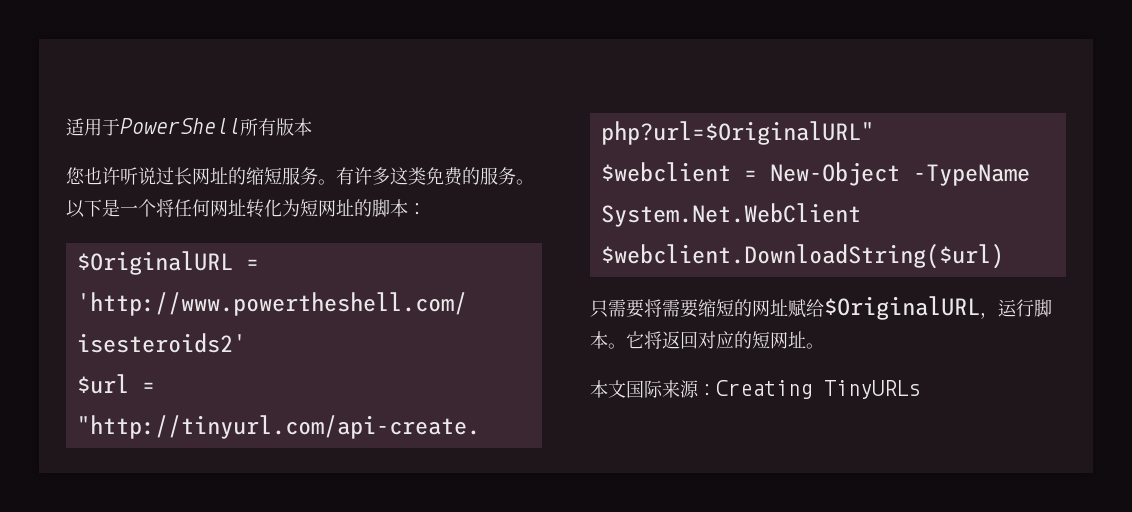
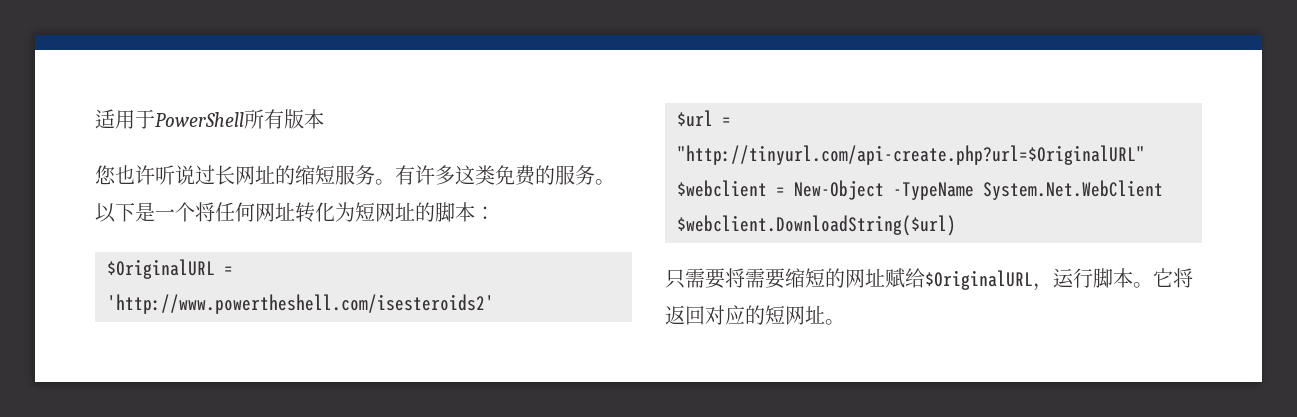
[590,380,920,399] // 本文国际来源：Creating TinyURLs -> (845, 322) none

